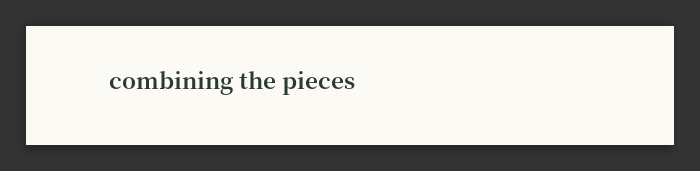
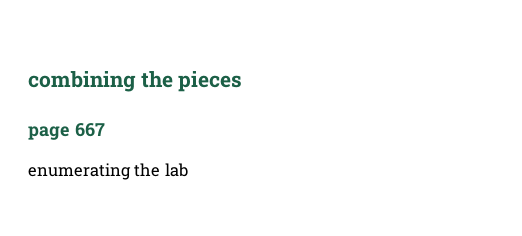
(356, 83) none -> [28,123,105,140] [28,163,188,180] // page 667 // enumerating the lab

